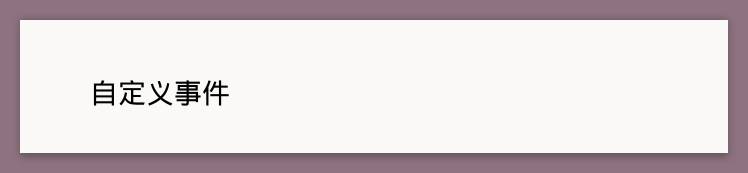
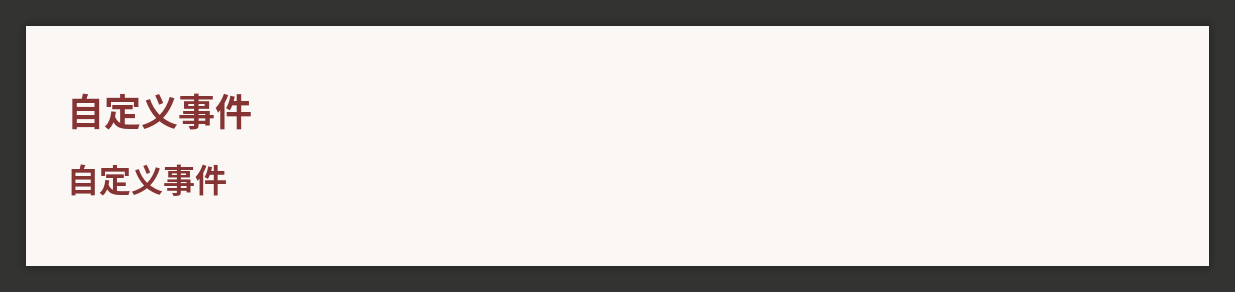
[90,80,230,106] 自定义事件 -> [67,93,252,130] [67,164,227,196] 自定义事件 // 自定义事件

